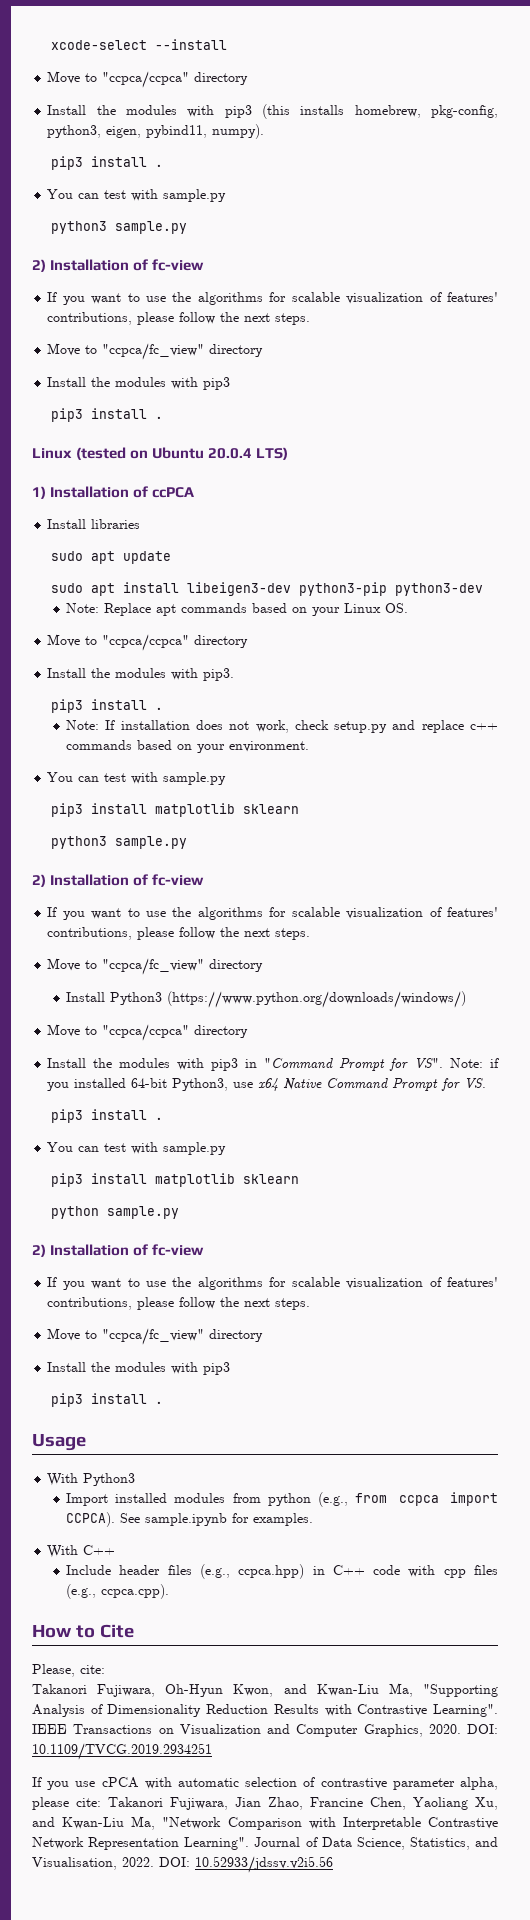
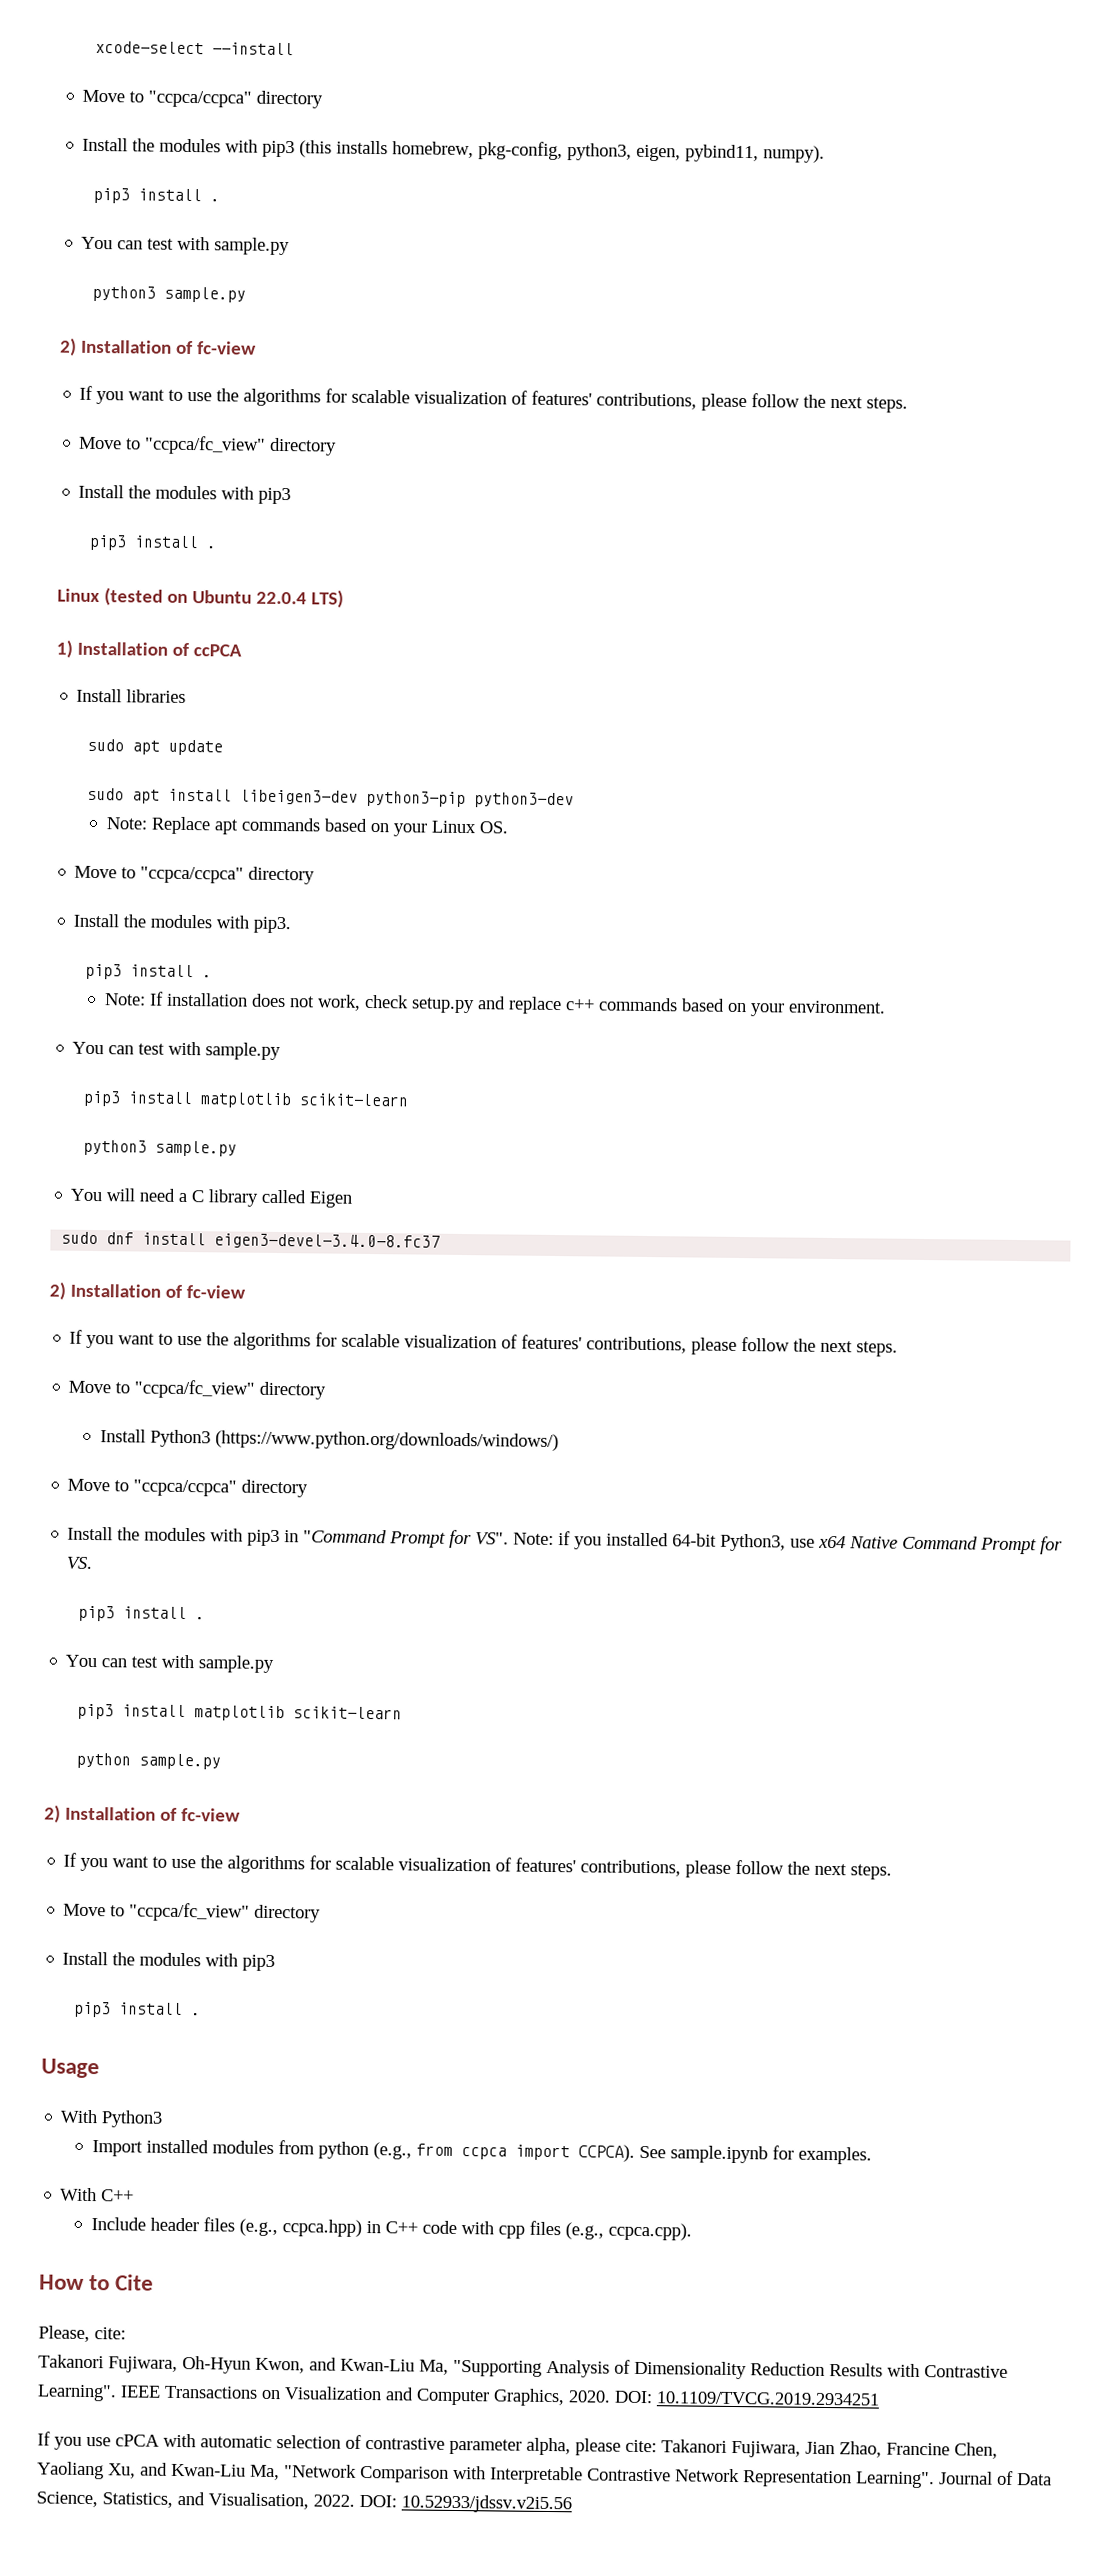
[208,448,253,459] 20.0.4 -> [255,591,307,605] 22.0.4
[242,804,299,814] [50,836,187,849] sklearn // python3 sample.py -> [298,1093,409,1107] [82,1139,237,1157] [70,1188,353,1208] [61,1231,441,1250] scikit-learn // python3 sample.py // You will need a C library called Eigen // sudo dnf install eigen3-devel-3.4.0-8.fc37
[242,1174,299,1184] sklearn -> [292,1706,402,1720] scikit-learn

